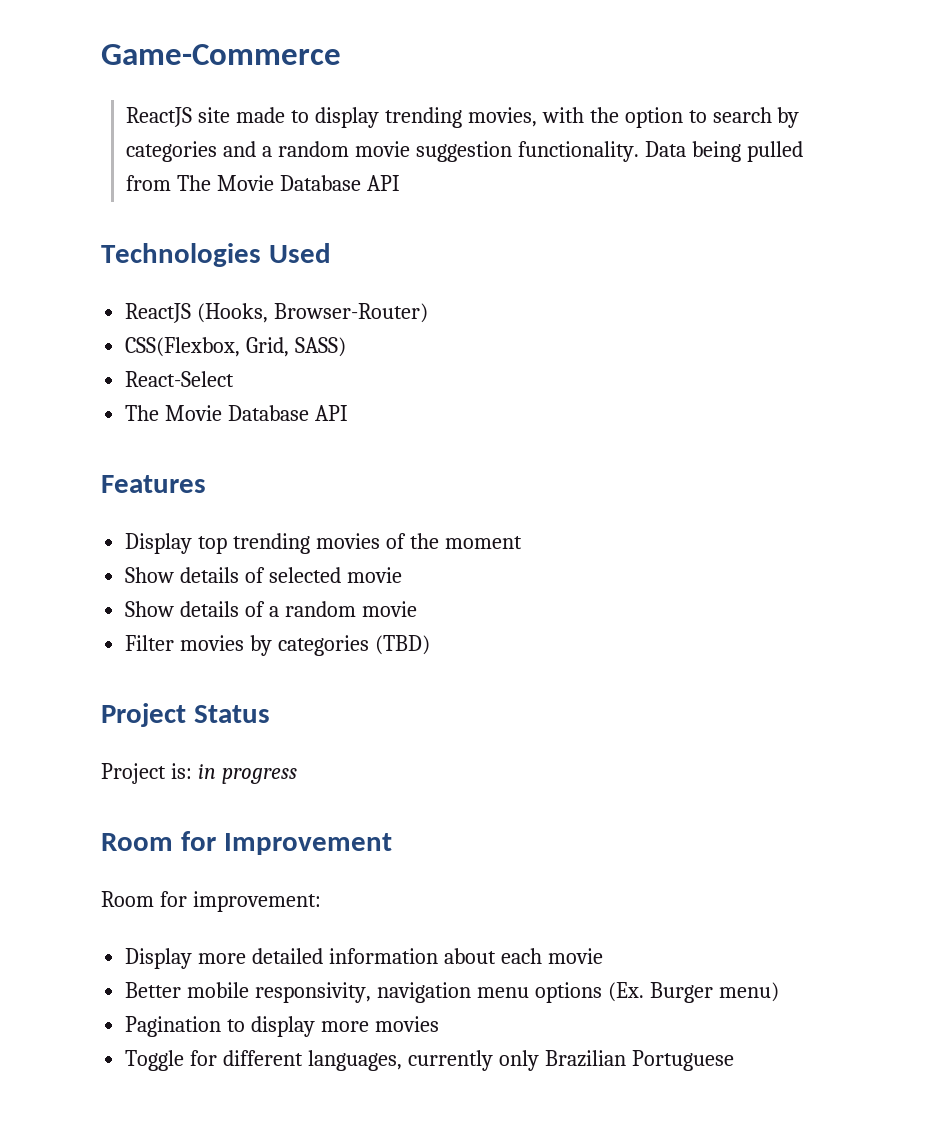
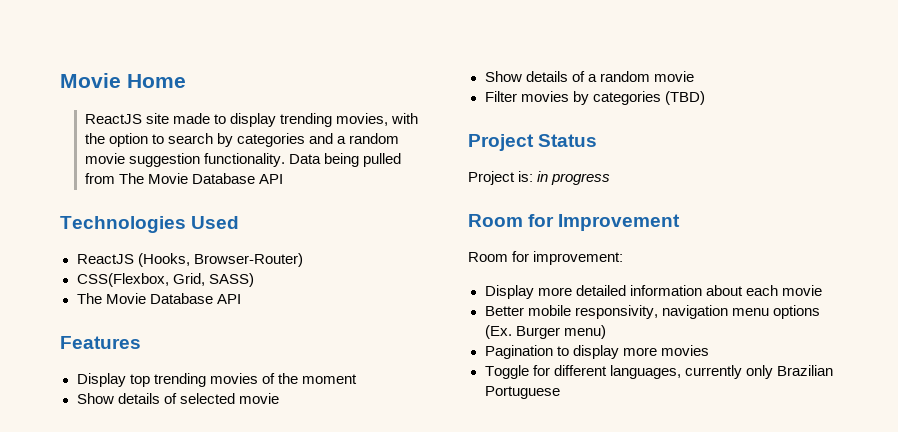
[101,44,341,65] Game-Commerce -> [60,73,186,88] Movie Home
[125,371,235,387] // React-Select -> (254, 280) none

